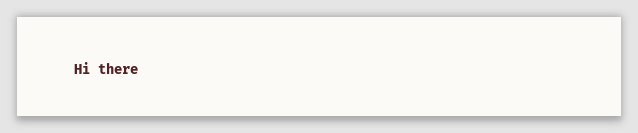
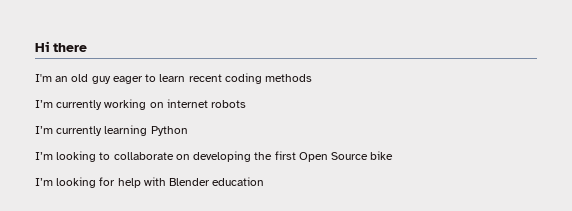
(138, 68) none -> [35,73,313,84] [35,99,247,110] [35,125,188,136] [35,151,394,162] [35,177,265,188] // I'm an old guy eager to learn recent coding methods // I’m currently working on internet robots // I’m currently learning Python // I’m looking to collaborate on developing the first Open Source bike // I’m looking for help with Blender education

